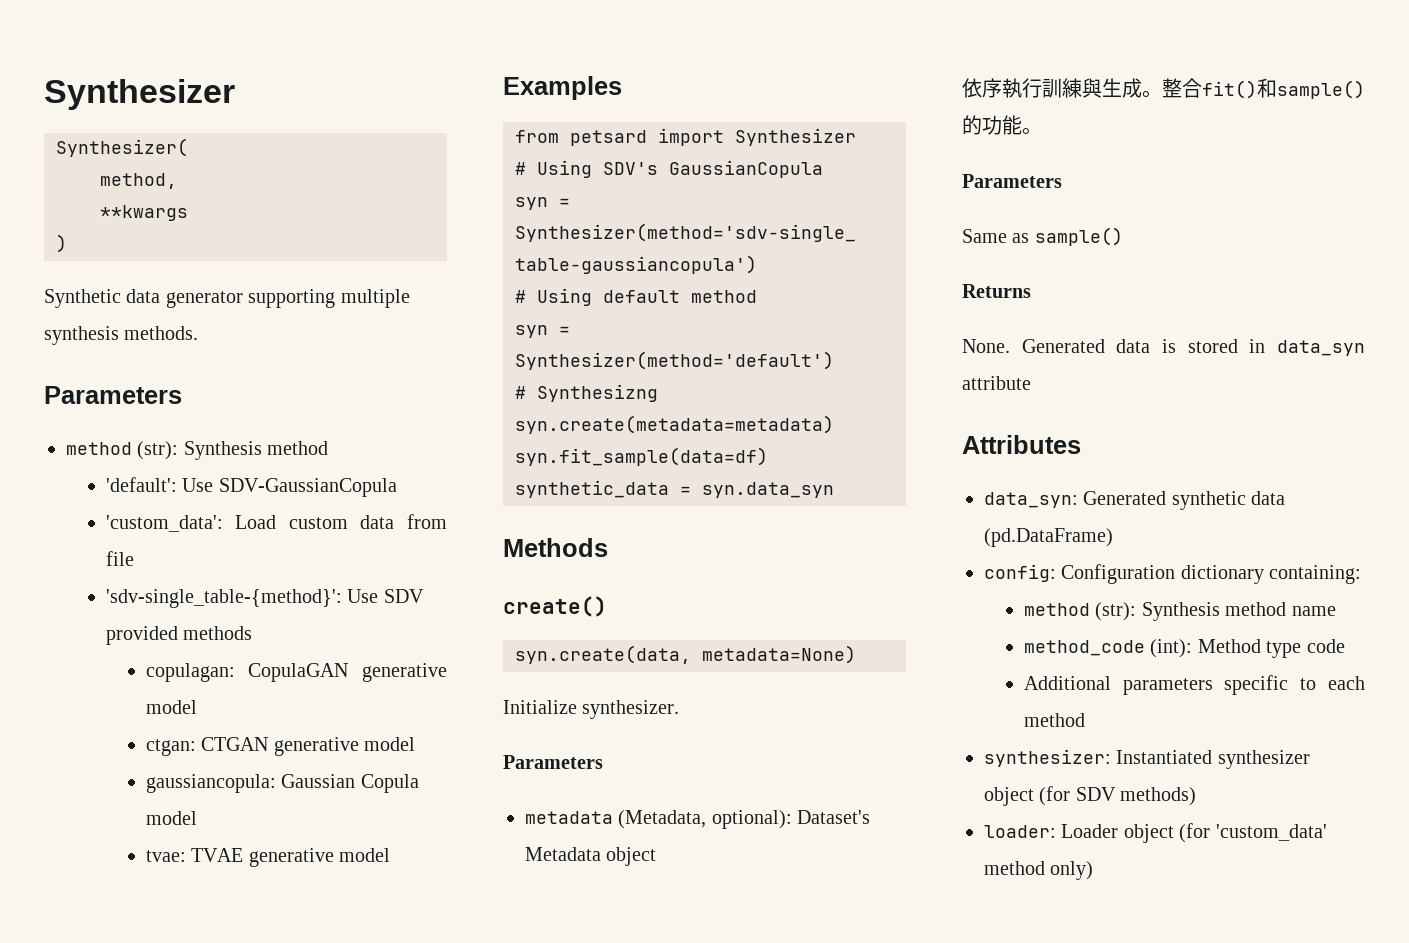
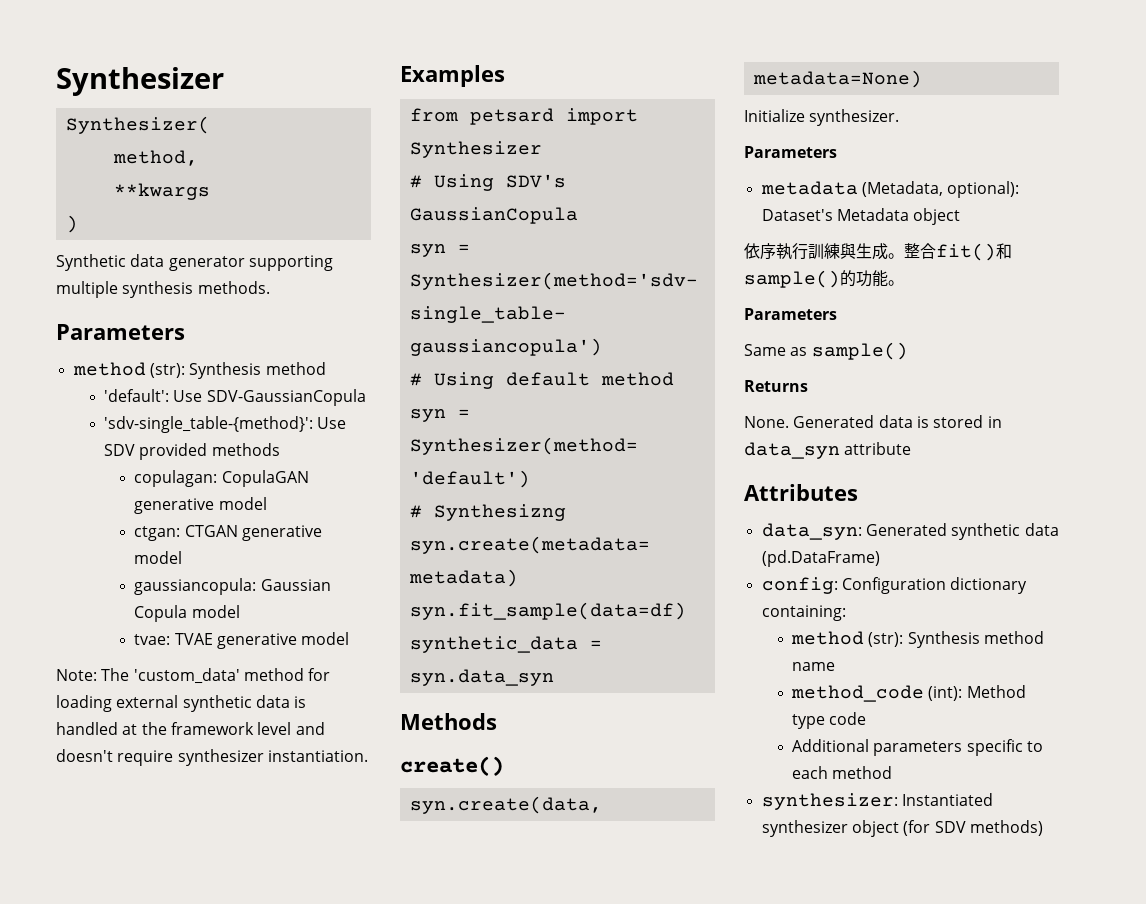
[105,514,447,532] [105,551,134,566] // 'custom_data': Load custom data from file -> (366, 397) none
(391, 855) none -> [56,668,331,684] [56,695,307,712] [56,722,325,735] [56,749,368,766] // Note: The 'custom_data' method for loading external synthetic data is handled at the framework level and doesn't require synthesizer instantiation.
[984,823,1327,843] [984,861,1094,880] // loader: Loader object (for 'custom_data' method only) -> (1043, 828) none

